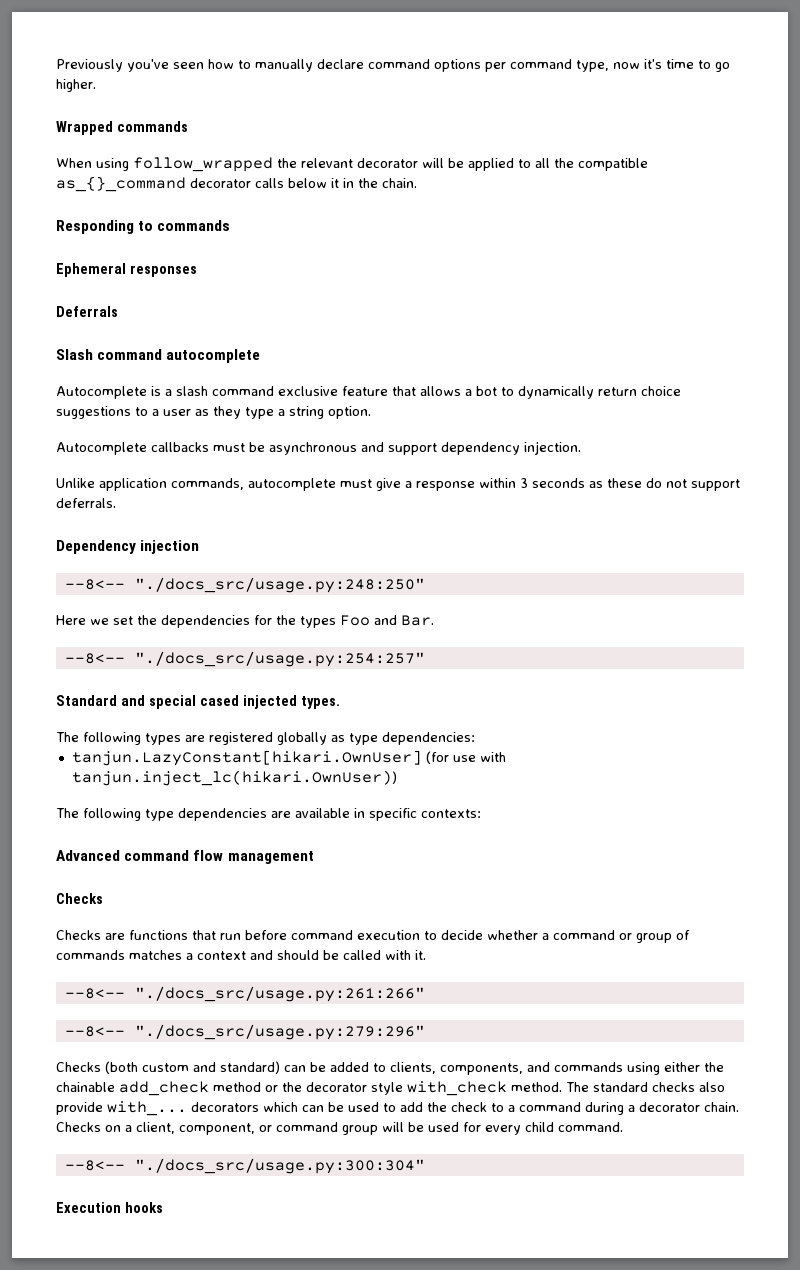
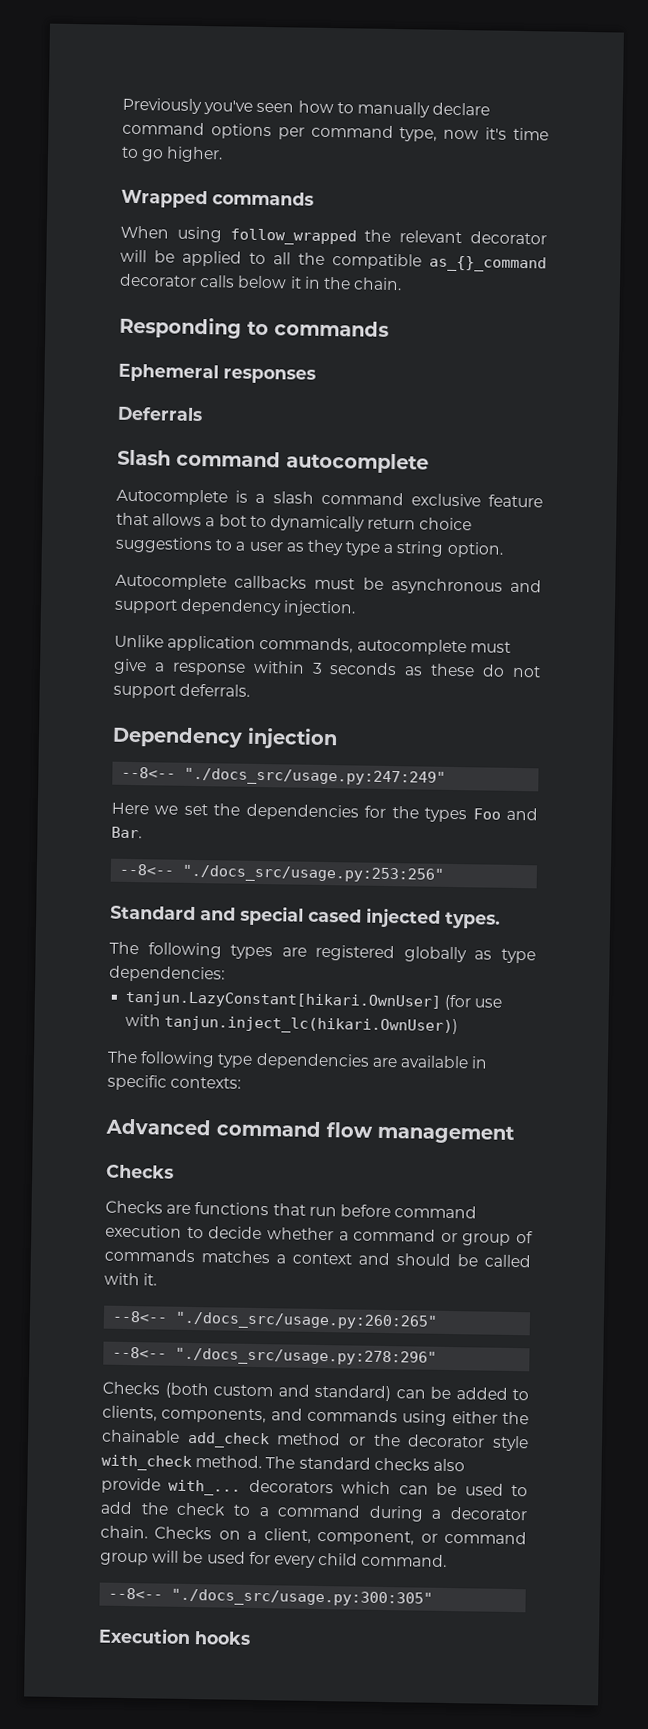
[134,577,425,593] "./docs_src/usage.py:248:250" -> [184,767,447,787] "./docs_src/usage.py:247:249"
[134,651,425,667] "./docs_src/usage.py:254:257" -> [182,864,445,884] "./docs_src/usage.py:253:256"
[134,986,425,1002] [64,1024,425,1040] "./docs_src/usage.py:261:266" // --8<-- "./docs_src/usage.py:279:296" -> [175,1311,439,1331] [112,1346,438,1367] "./docs_src/usage.py:260:265" // --8<-- "./docs_src/usage.py:278:296"
[134,1158,425,1174] "./docs_src/usage.py:300:304" -> [171,1588,434,1608] "./docs_src/usage.py:300:305"

